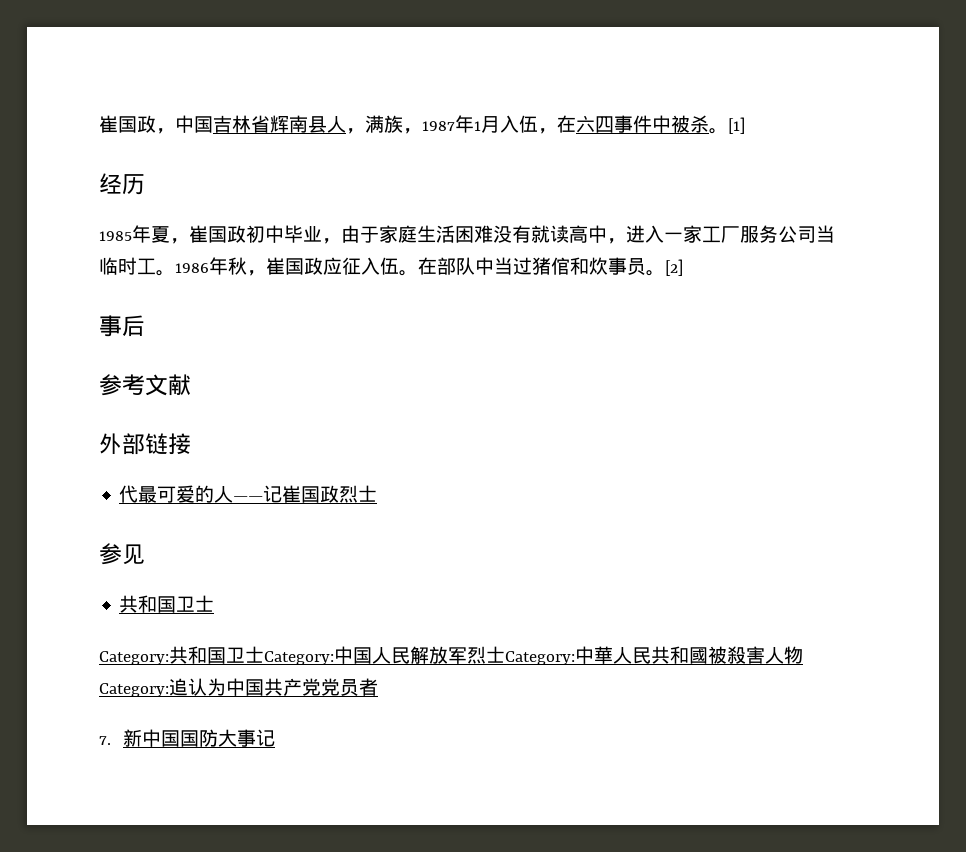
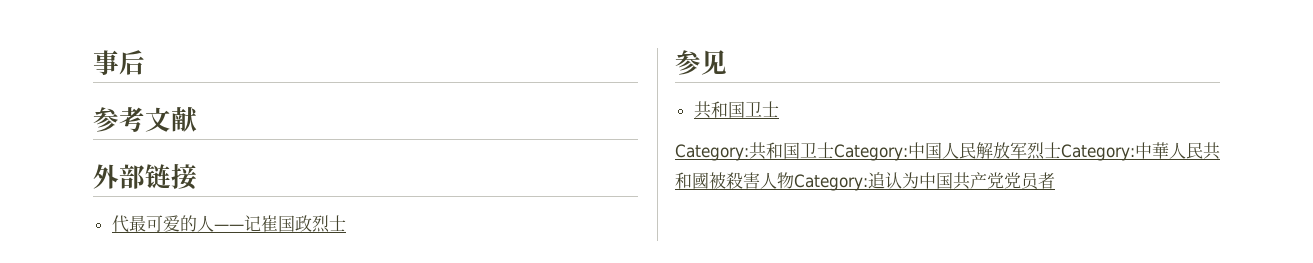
[99,115,745,134] [99,173,145,195] [99,225,835,244] [99,257,683,276] 崔国政，中国吉林省辉南县人，满族，1987年1月入伍，在六四事件中被杀。[1] // 经历 // 1985年夏，崔国政初中毕业，由于家庭生活困难没有就读高中，进入一家工厂服务公司当临时工。1986年秋，崔国政应征入伍。在部队中当过猪倌和炊事员。[2] // -> (93, 62) none
[99,729,276,747] // 7.新中国国防大事记 -> (1055, 180) none

